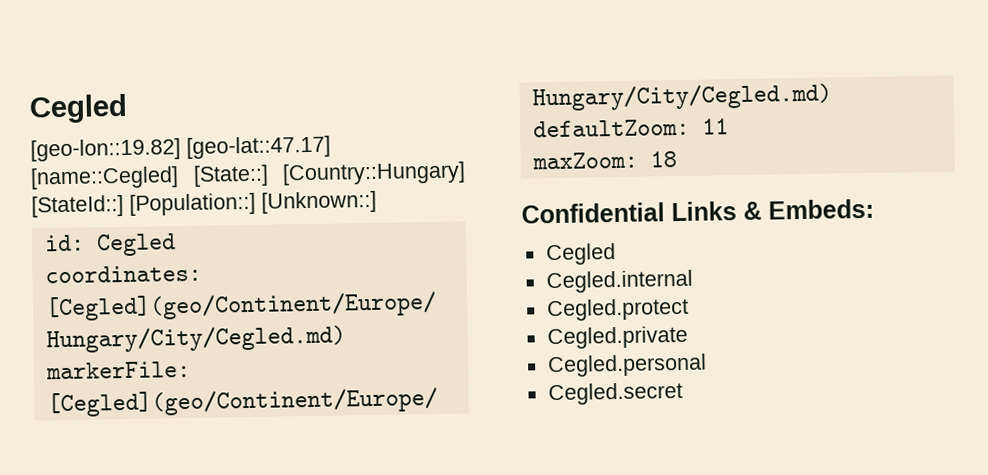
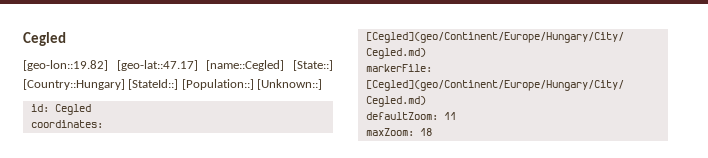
[521,198,874,224] [545,243,616,266] [545,269,693,294] [546,297,689,322] [546,325,688,350] [546,353,707,378] [547,381,683,406] // Confidential Links & Embeds: // Cegled // Cegled.internal // Cegled.protect // Cegled.private // Cegled.personal // Cegled.secret -> (432, 132) none

